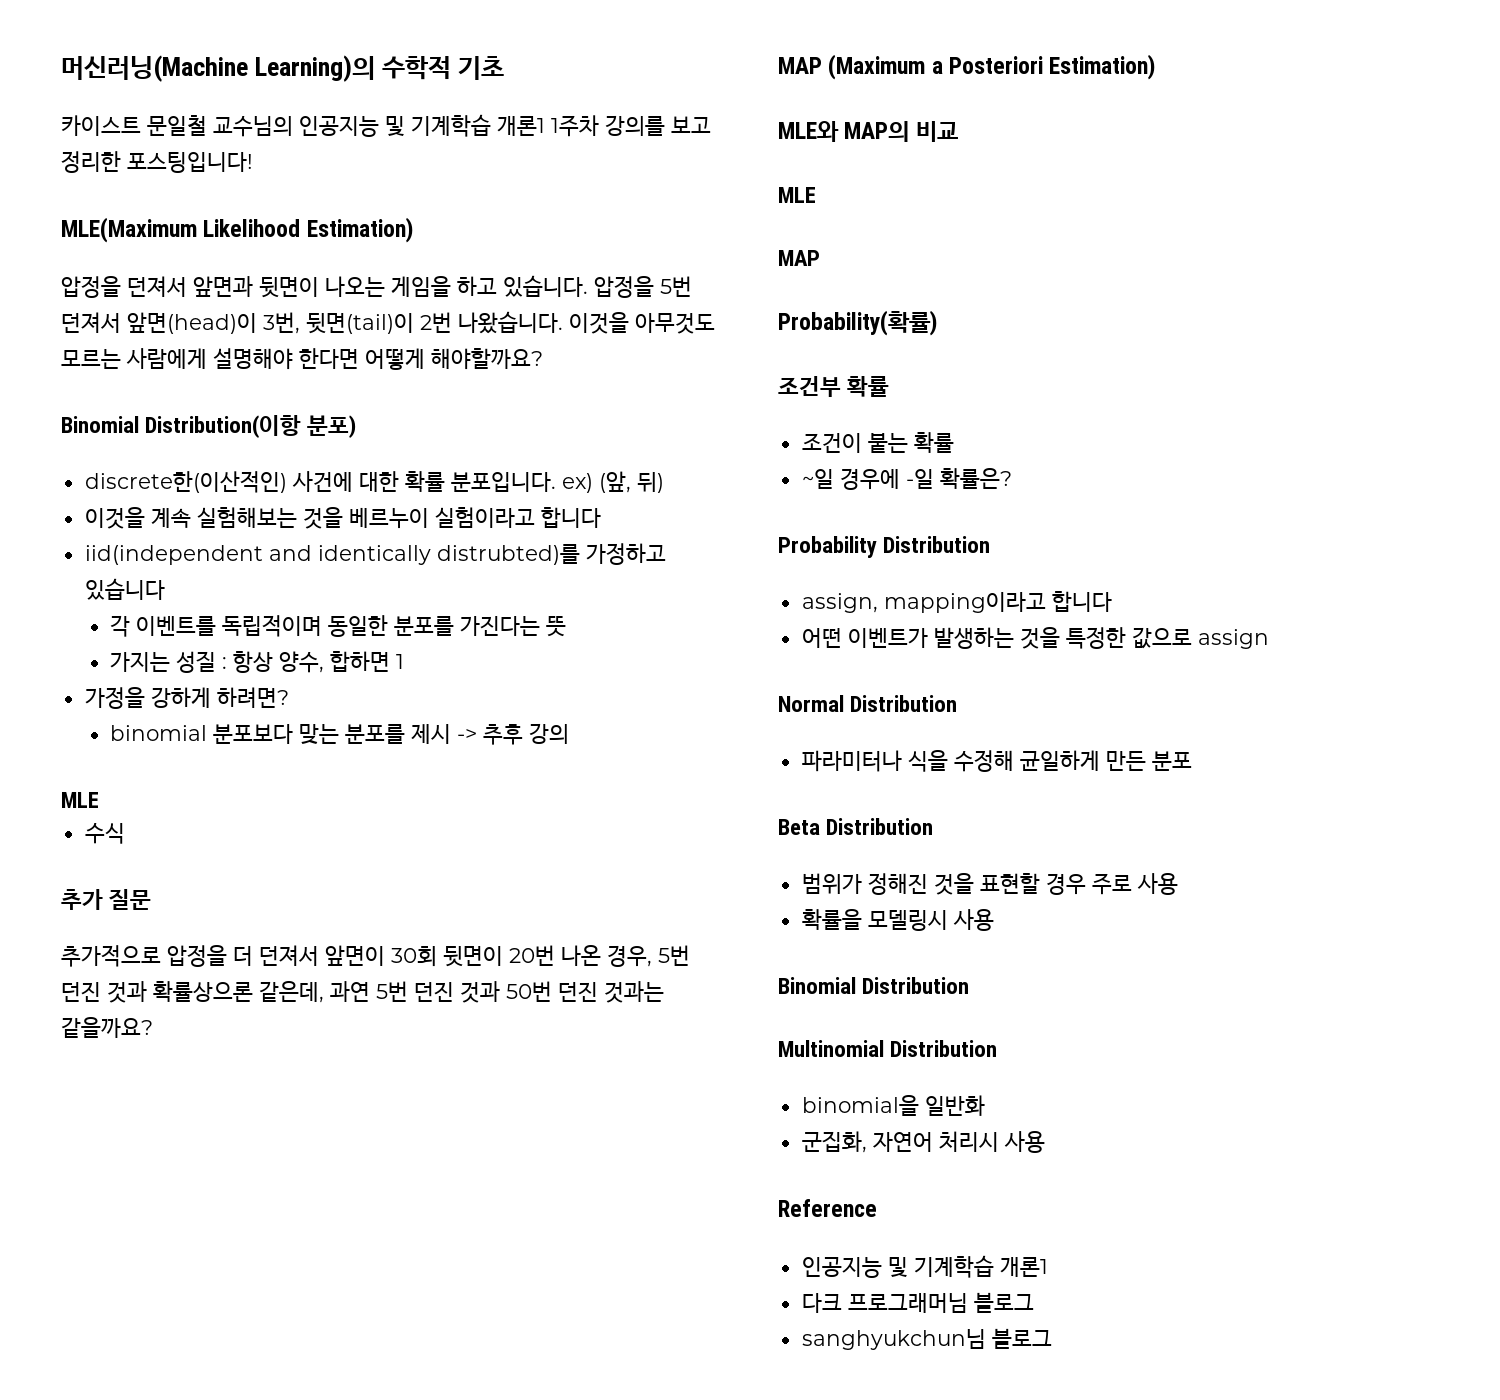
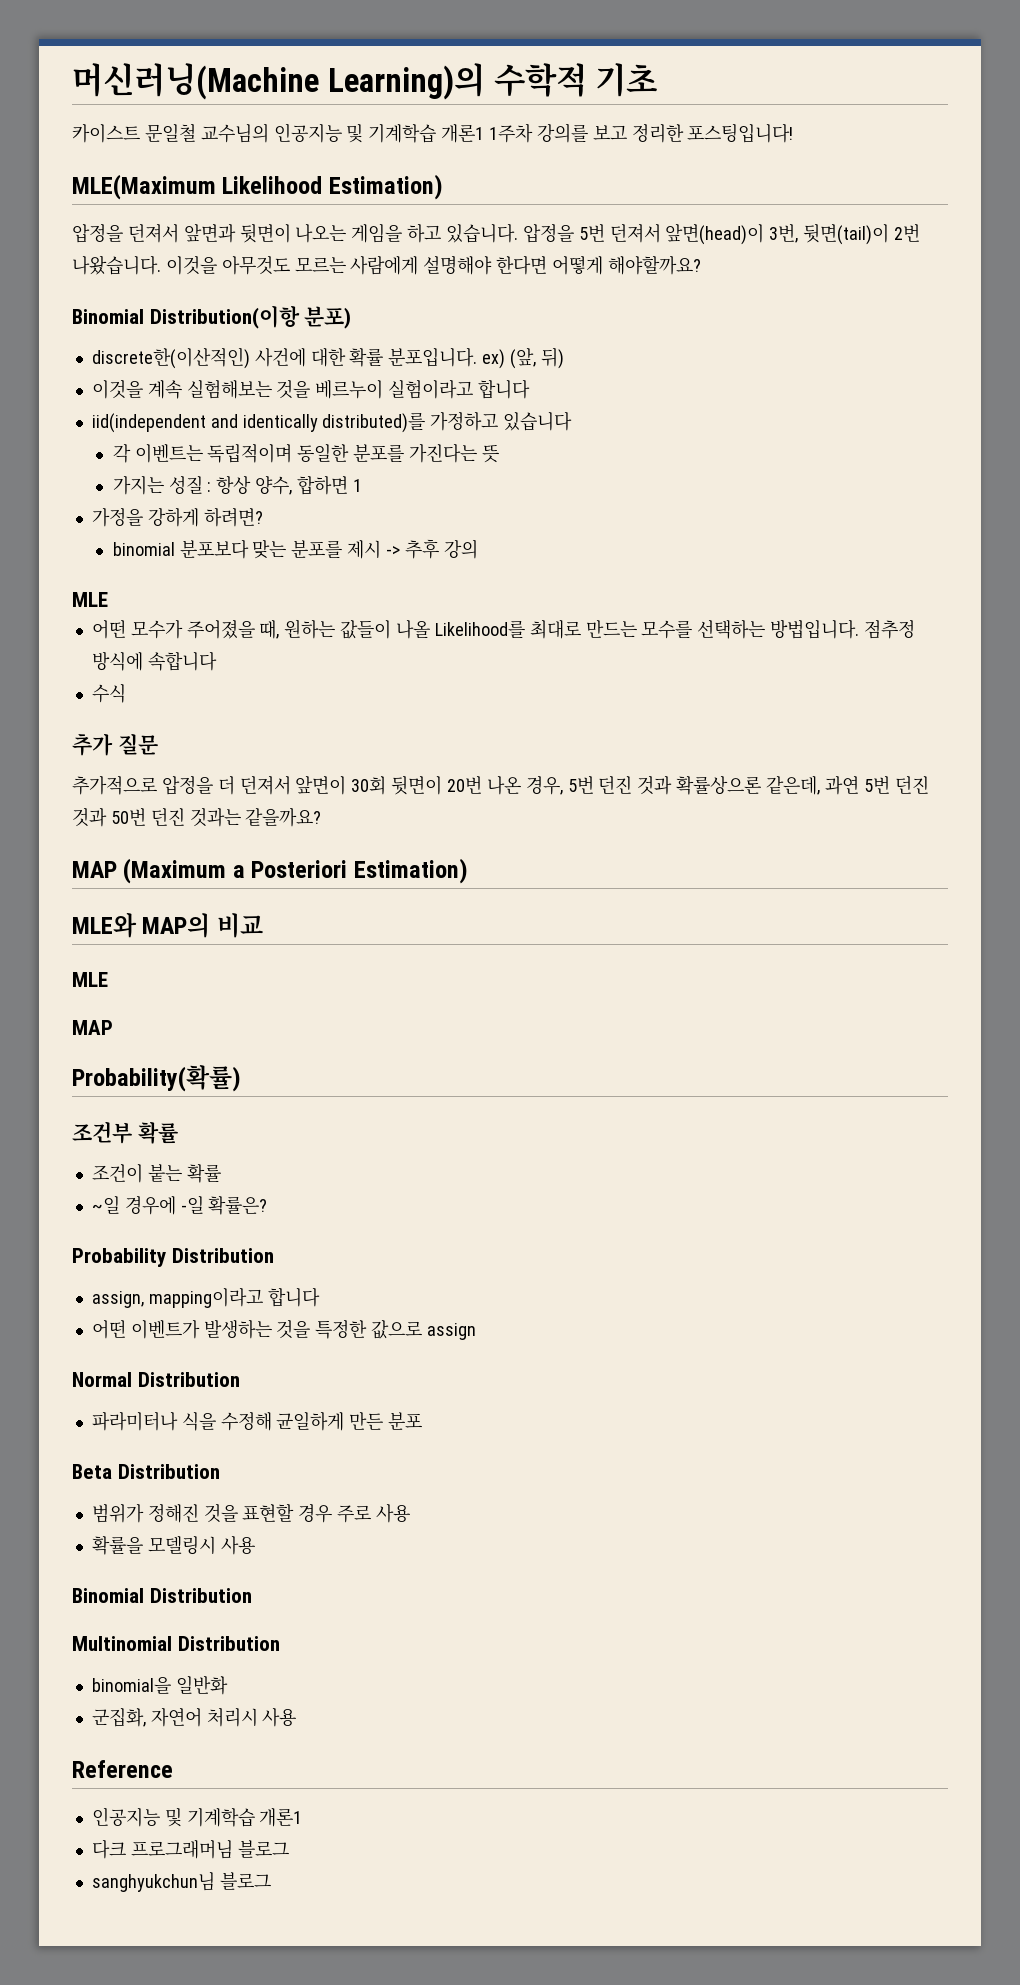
[436,544,580,565] distrubted)를 -> [322,412,426,433] distributed)를
[136,616,217,636] 이벤트를 -> [134,444,203,463] 이벤트는
(99, 800) none -> [91,619,915,639] [91,651,217,671] // 어떤 모수가 주어졌을 때, 원하는 값들이 나올 Likelihood를 최대로 만드는 모수를 선택하는 방법입니다. 점추정 방식에 속합니다

